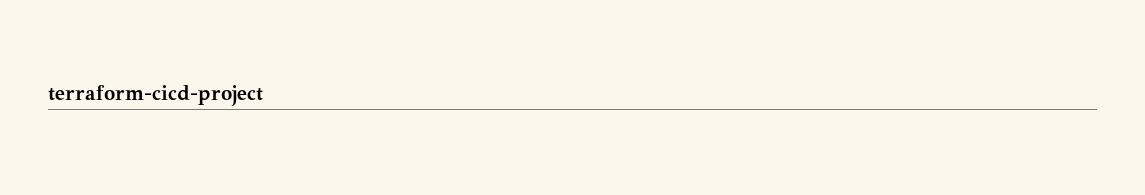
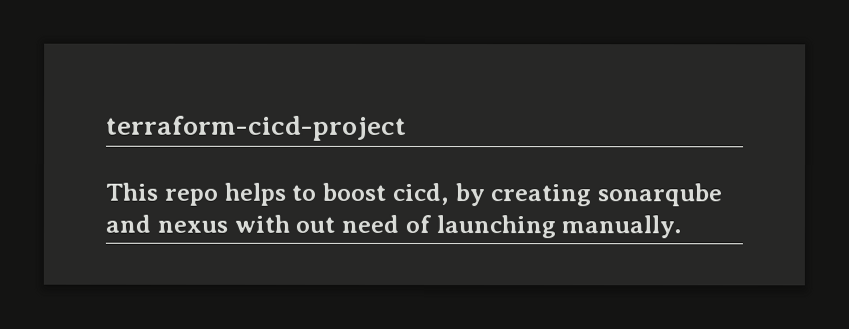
(263, 95) none -> [105,182,722,207] [105,214,682,239] // This repo helps to boost cicd, by creating sonarqube and nexus with out need of launching manually.

